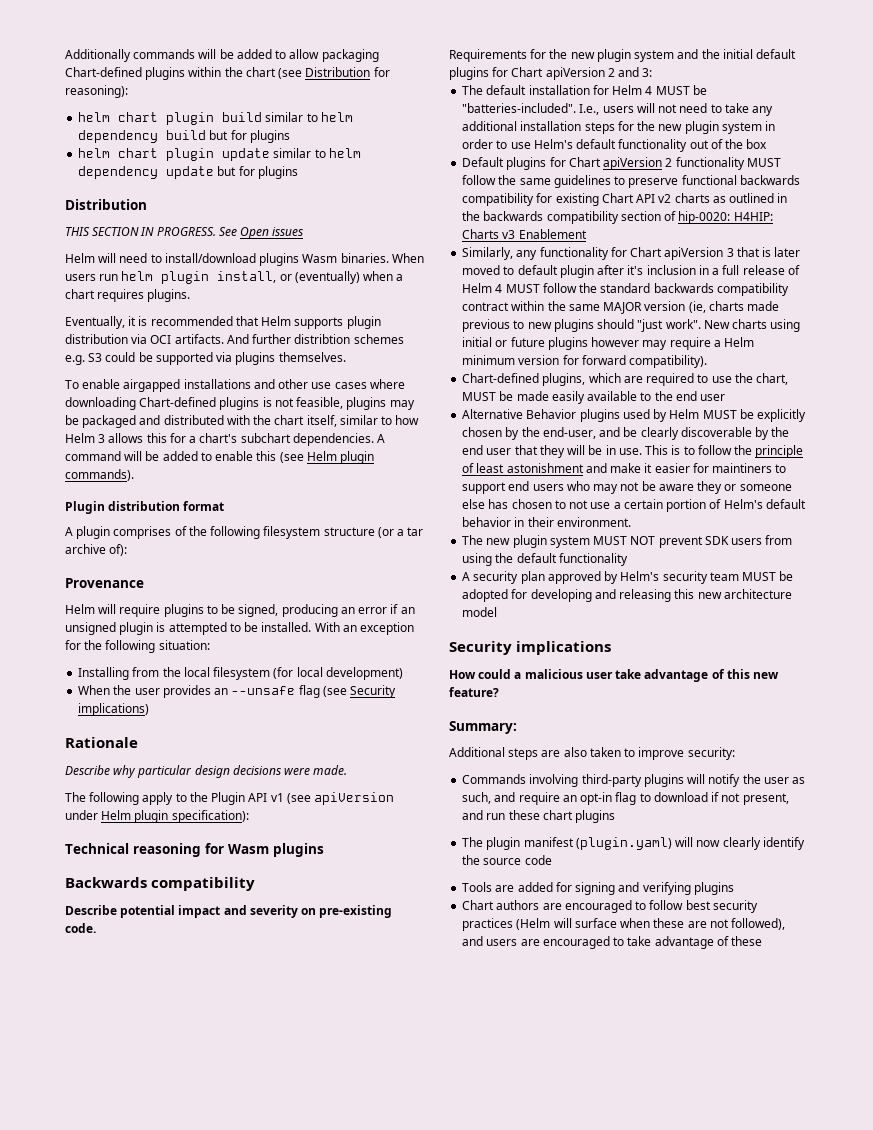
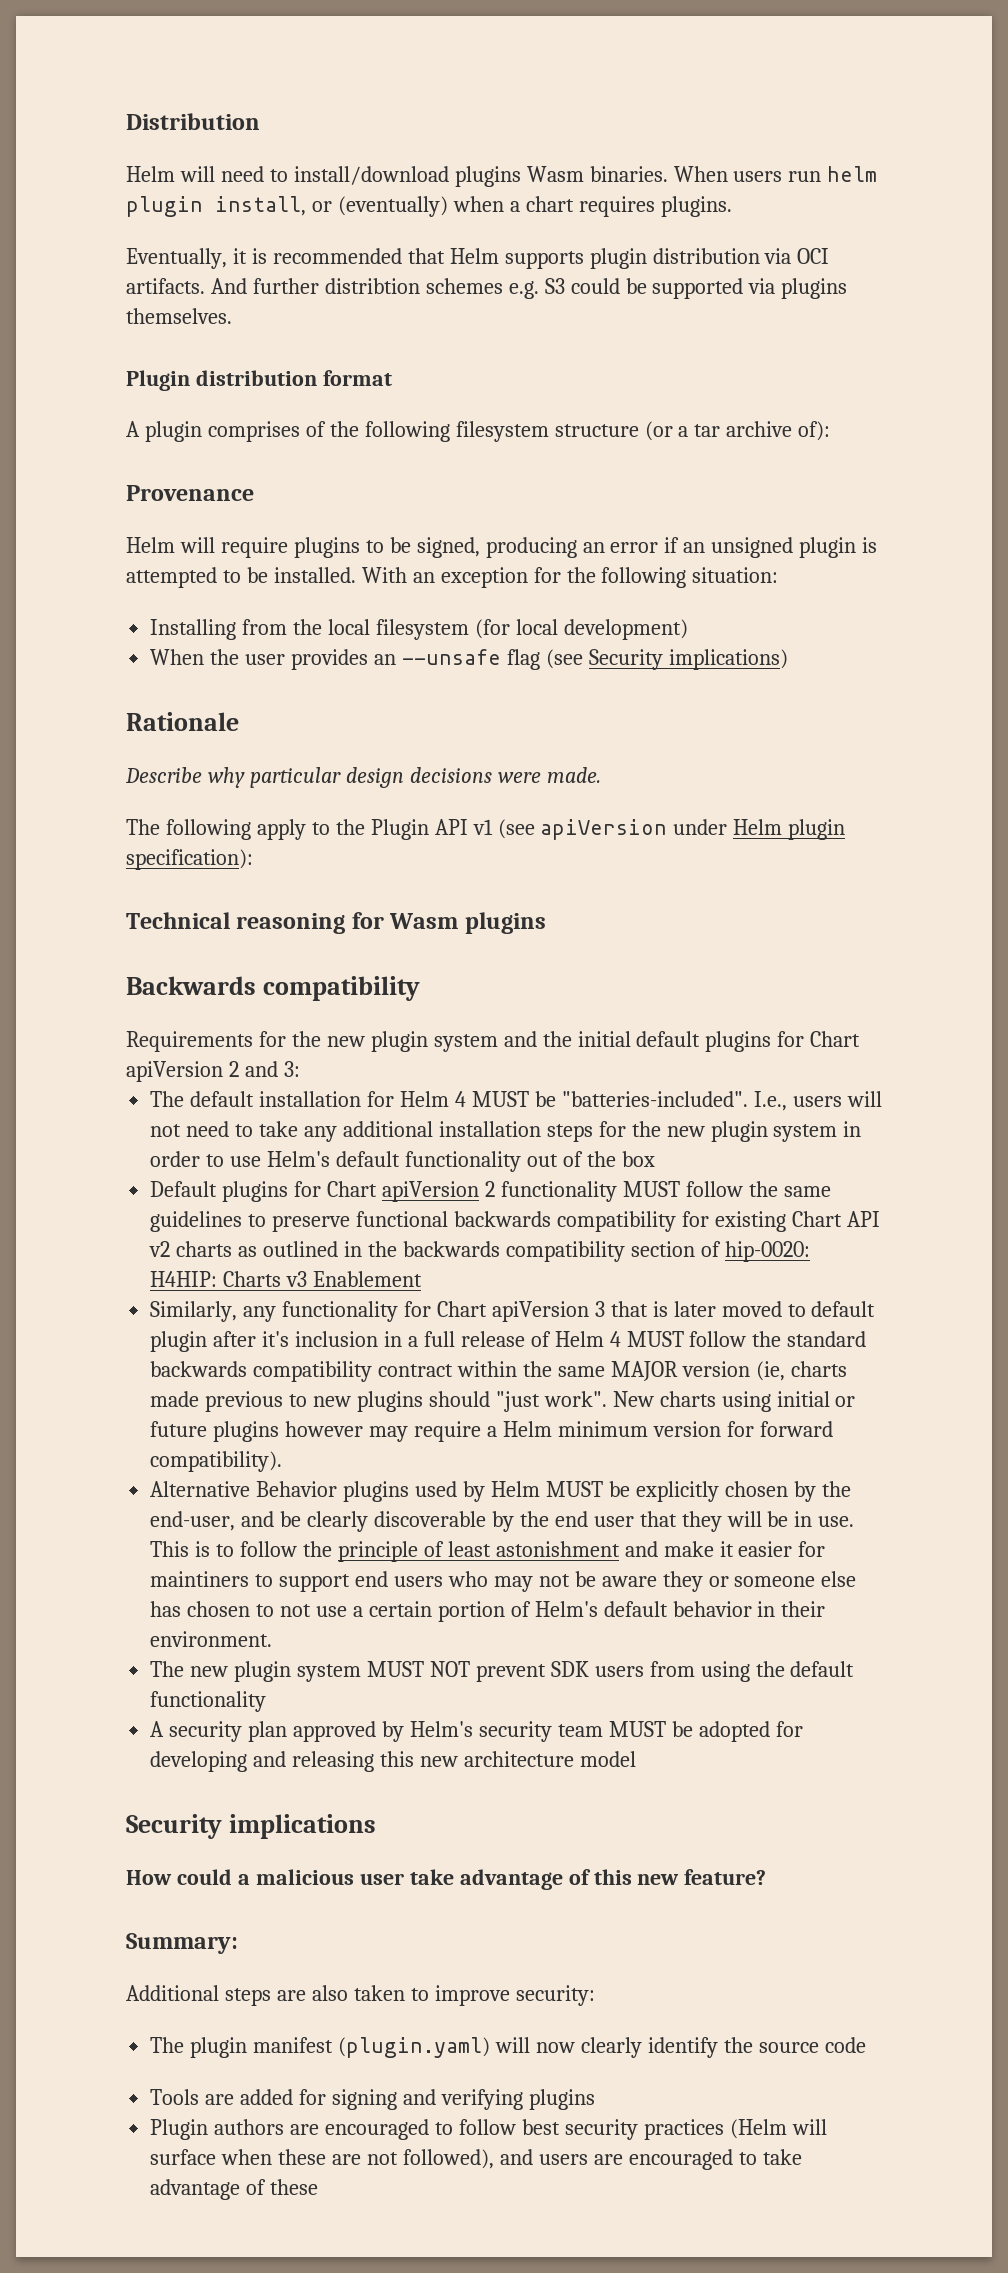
[65,49,379,62] [65,67,390,80] [65,85,128,98] [78,112,353,125] [78,130,290,143] [78,148,361,161] [78,166,298,179] [65,199,147,210] [65,227,304,239] Additionally commands will be added to allow packaging Chart-defined plugins within the chart (see Distribution for reasoning): // helm chart plugin build similar to helm dependency build but for plugins // helm chart plugin update similar to helm dependency update but for plugins // Distribution // THIS SECTION IN PROGRESS. See Open issues -> [126,113,260,130] Distribution
[65,379,405,392] [65,397,415,410] [65,415,420,428] [65,433,386,446] [65,451,375,464] [65,469,134,481] // To enable airgapped installations and other use cases where downloading Chart-defined plugins is not feasible, plugins may be packaged and distributed with the chart itself, similar to how Helm 3 allows this for a chart's subchart dependencies. A command will be added to enable this (see Helm plugin commands). -> (232, 316) none
[65,905,393,918] [65,923,96,933] // Describe potential impact and severity on pre-existing code. -> (420, 988) none
[462,373,789,386] [462,391,726,404] // Chart-defined plugins, which are required to use the chart, MUST be made easily available to the end user -> (283, 1461) none
[462,774,806,787] [462,792,789,805] [462,810,616,823] // Commands involving third-party plugins will notify the user as such, and require an opt-in flag to download if not present, and run these chart plugins -> (595, 1995) none
[462,900,495,910] Chart -> [150,2119,209,2140] Plugin

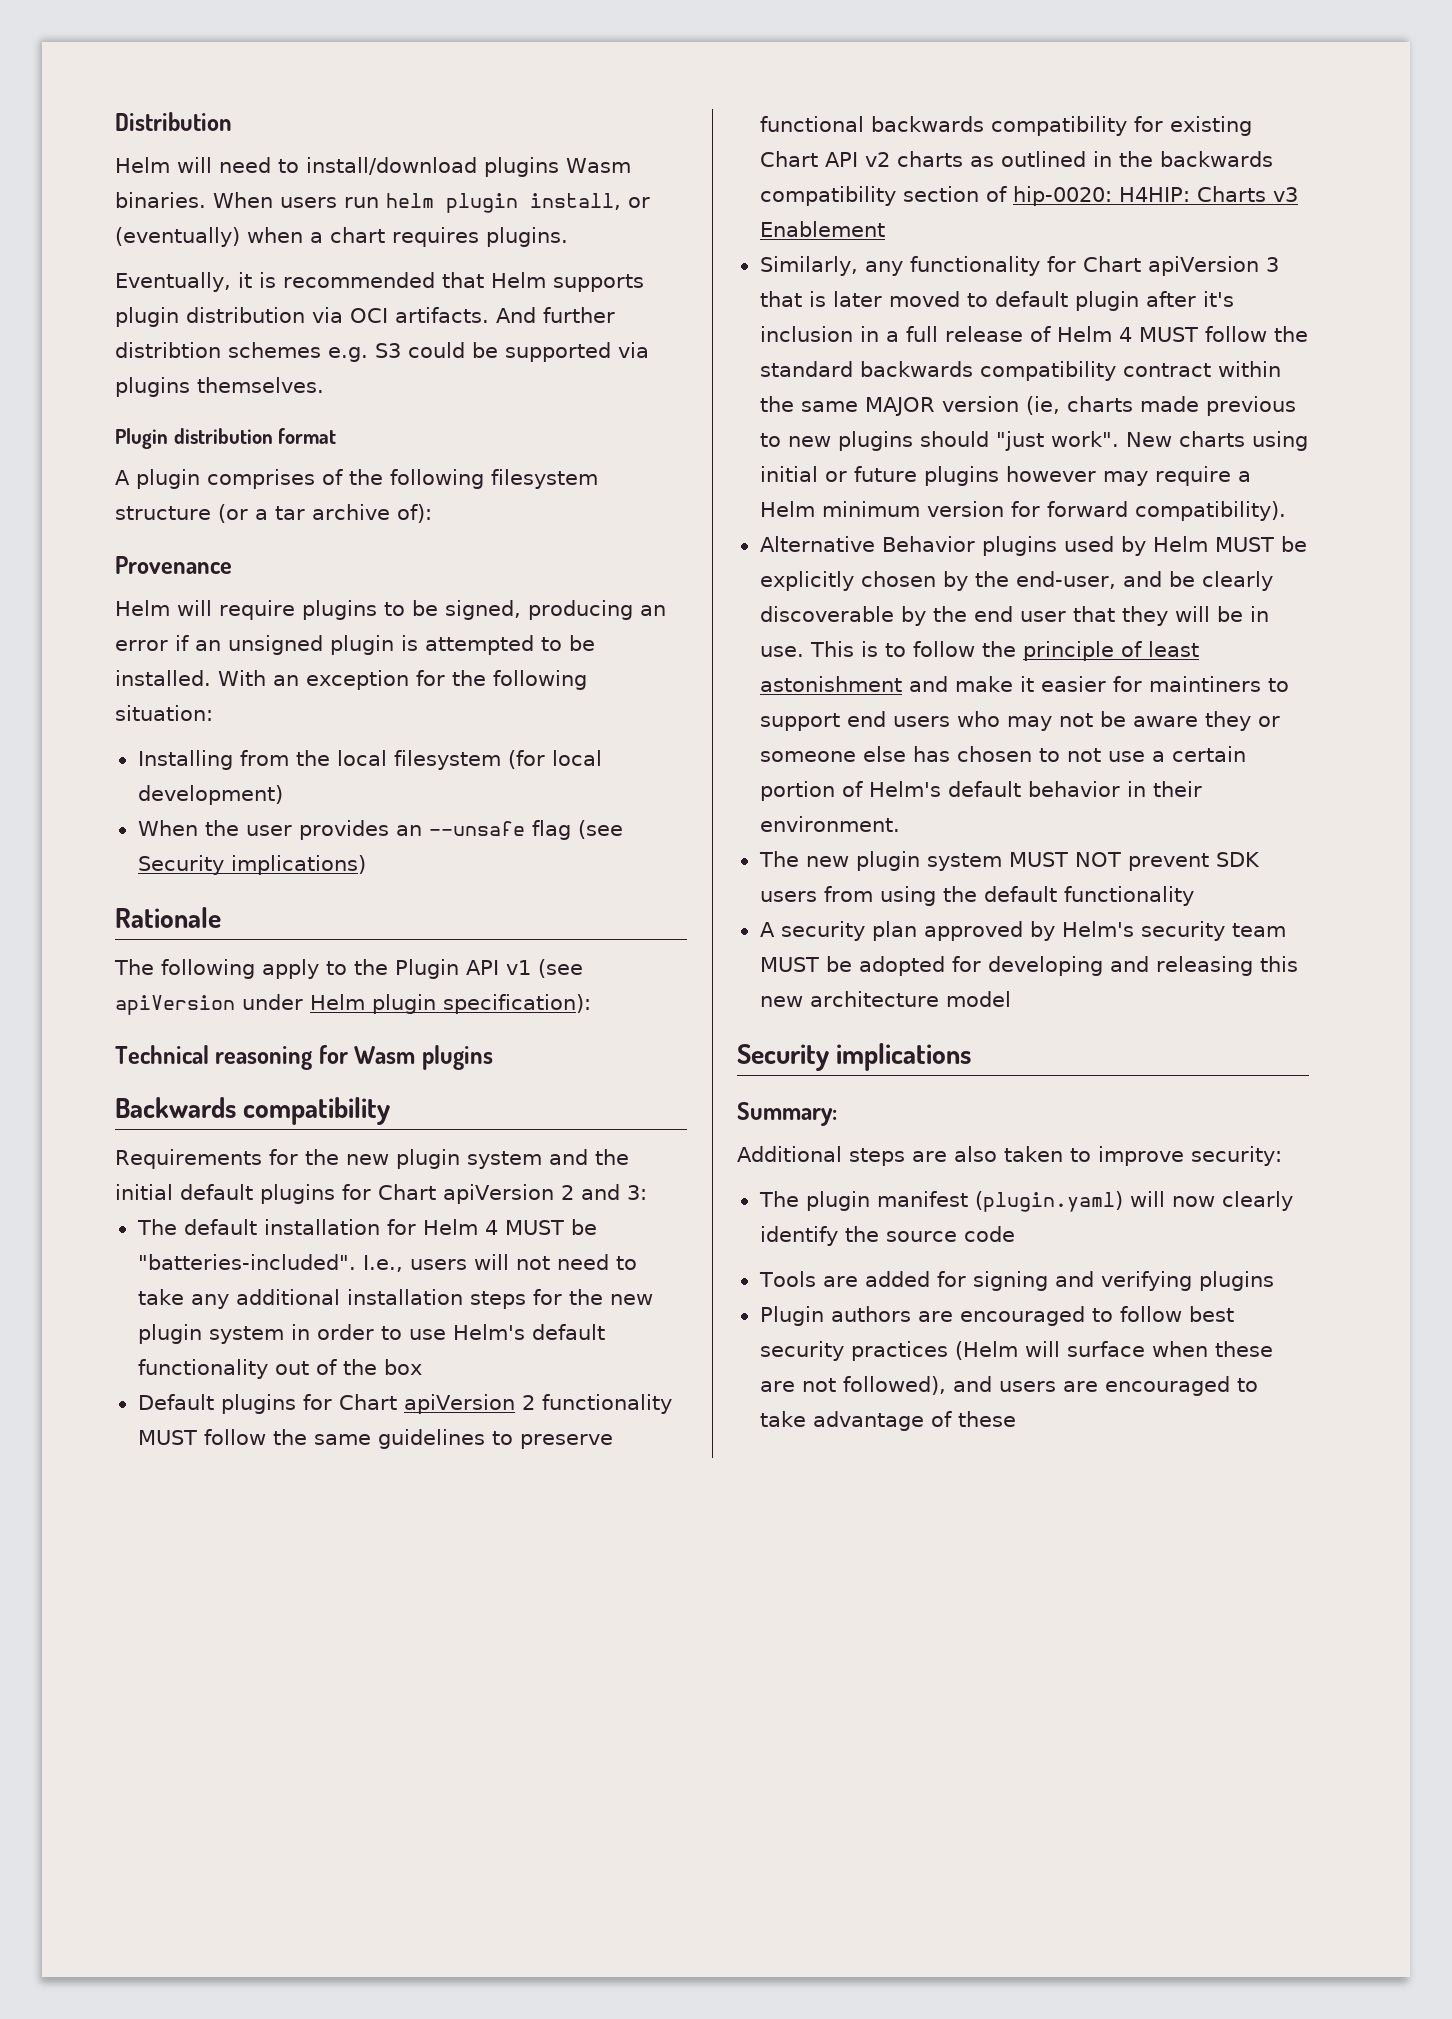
[125,767,601,788] // Describe why particular design decisions were made. -> (221, 917) none
[126,1869,767,1890] // How could a malicious user take advantage of this new feature? -> (972, 1057) none

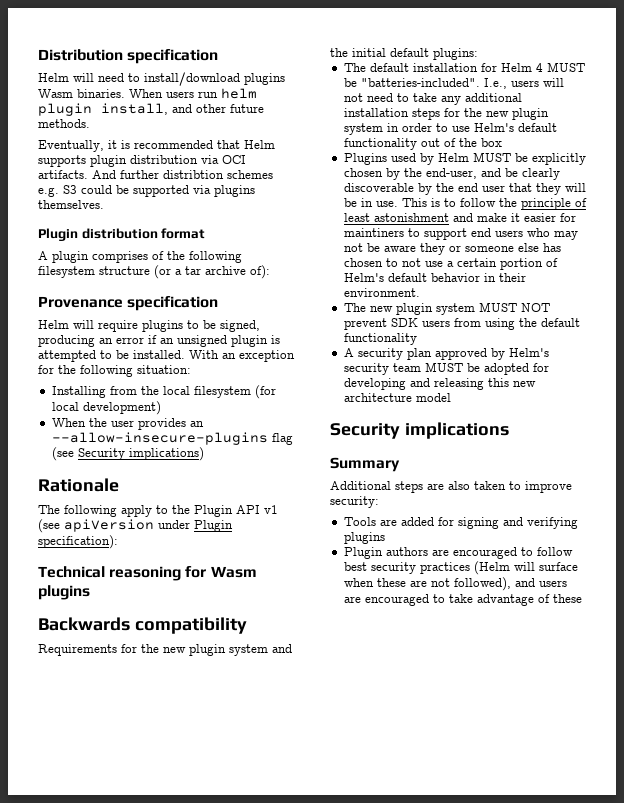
(232, 121) none -> [127,49,219,64] specification
[628,197,650,208] [115,227,568,247] or (eventually) when a chart requires plugins. -> [172,104,264,113] [38,119,90,128] and other future methods.
(232, 565) none -> [127,296,219,311] specification
[428,821,525,836] --unsafe -> [51,432,268,445] --allow-insecure-plugins
[310,994,436,1014] Helm plugin -> [194,520,233,532] Plugin
[260,1184,647,1204] plugins for Chart apiVersion 2 and 3: -> [433,48,478,60] plugins:
[137,1394,672,1414] [137,1429,613,1449] [759,116,1252,136] [759,151,1273,167] [759,186,1298,206] [759,221,885,237] [759,256,1279,276] [759,291,1234,311] [759,326,1308,342] [759,361,1281,381] [759,396,1296,416] [759,431,1308,451] [759,466,1251,486] [759,501,1286,521] [759,536,1057,556] Default plugins for Chart apiVersion 2 functionality MUST follow the same guidelines to preserve functional backwards compatibility for existing Chart API v2 charts as outlined in the backwards compatibility section of hip-0020: H4HIP: Charts v3 Enablement // Similarly, any functionality for Chart apiVersion 3 that is later moved to default plugin after it's inclusion in a full release of Helm 4 MUST follow the standard backwards compatibility contract within the same MAJOR version (ie, charts made previous to new plugins should "just work". New charts using initial or future plugins however may require a Helm minimum version for forward compatibility). // Alternative Behavior plugins -> [343,153,387,165] Plugins
[737,1102,837,1126] Summary: -> [330,457,400,472] Summary
[758,1191,1293,1212] [759,1226,1015,1246] // The plugin manifest (plugin.yaml) will now clearly identify the source code -> (379, 502) none

